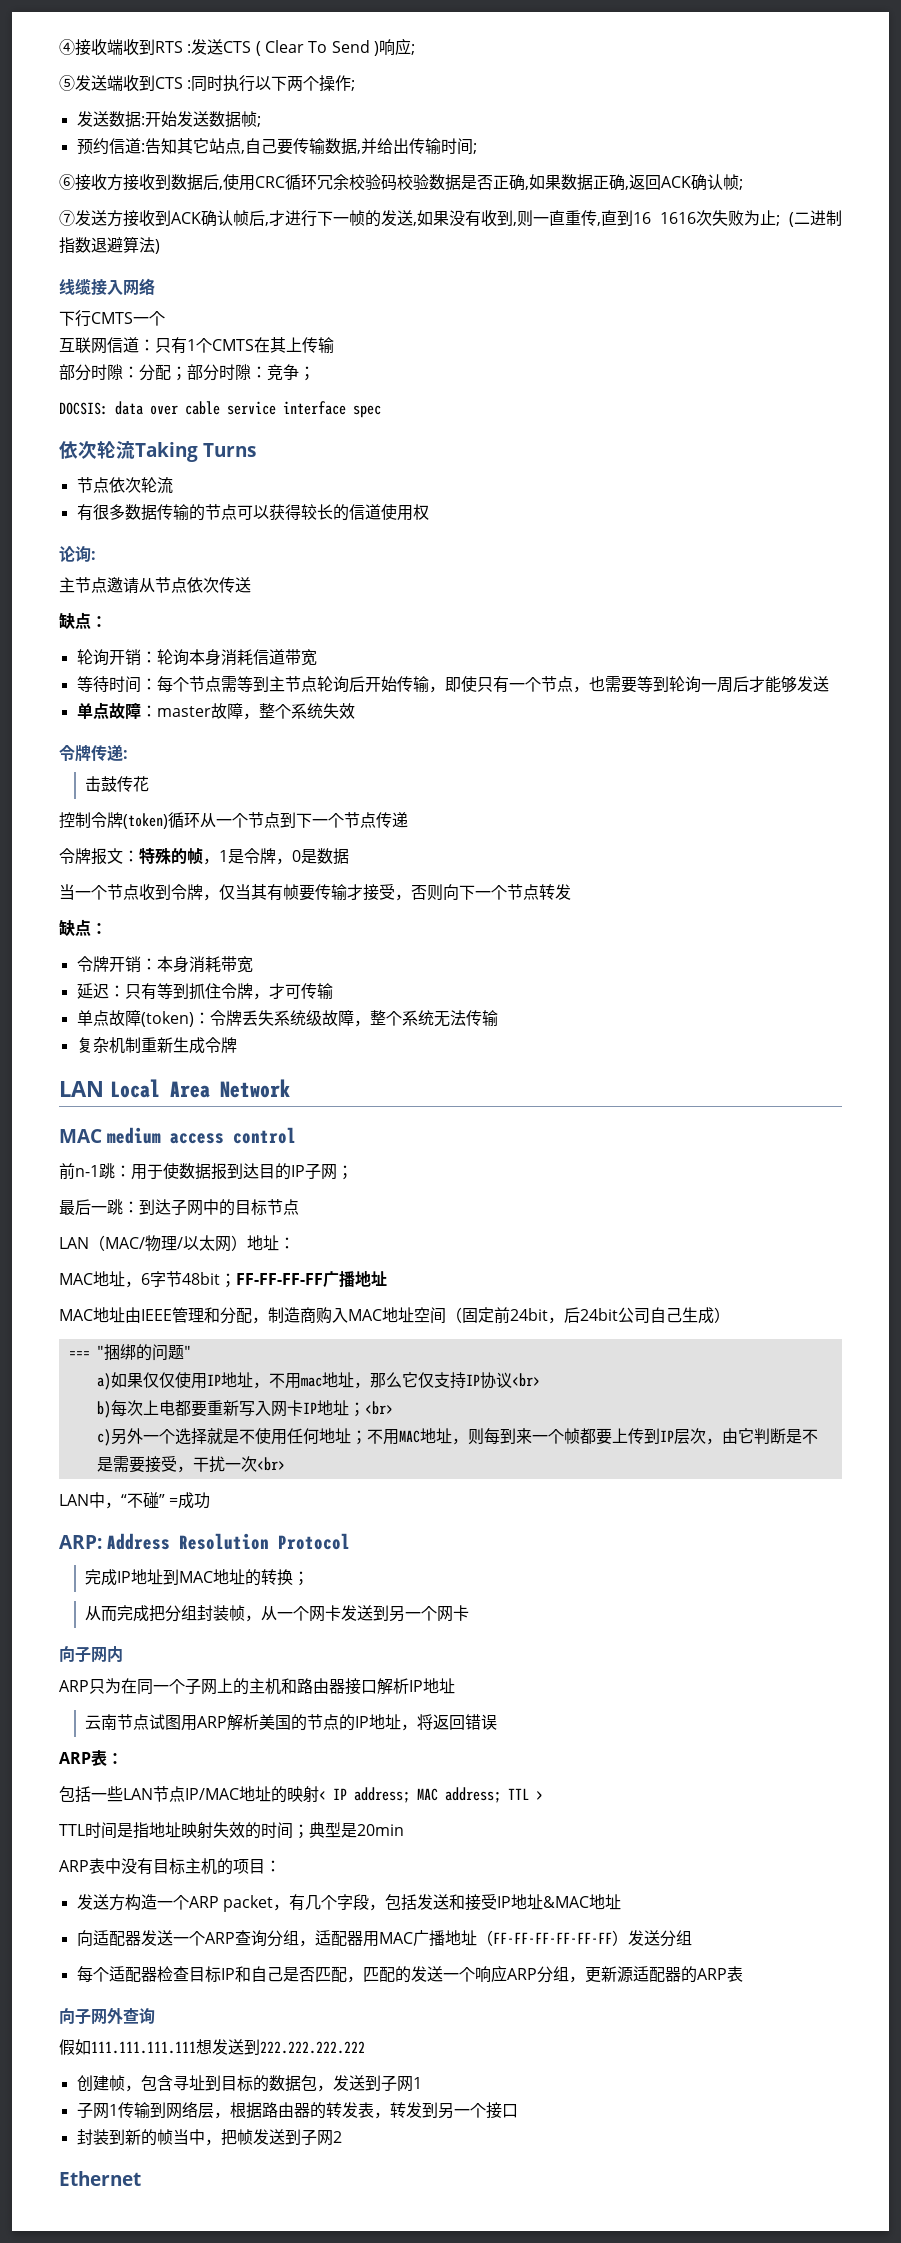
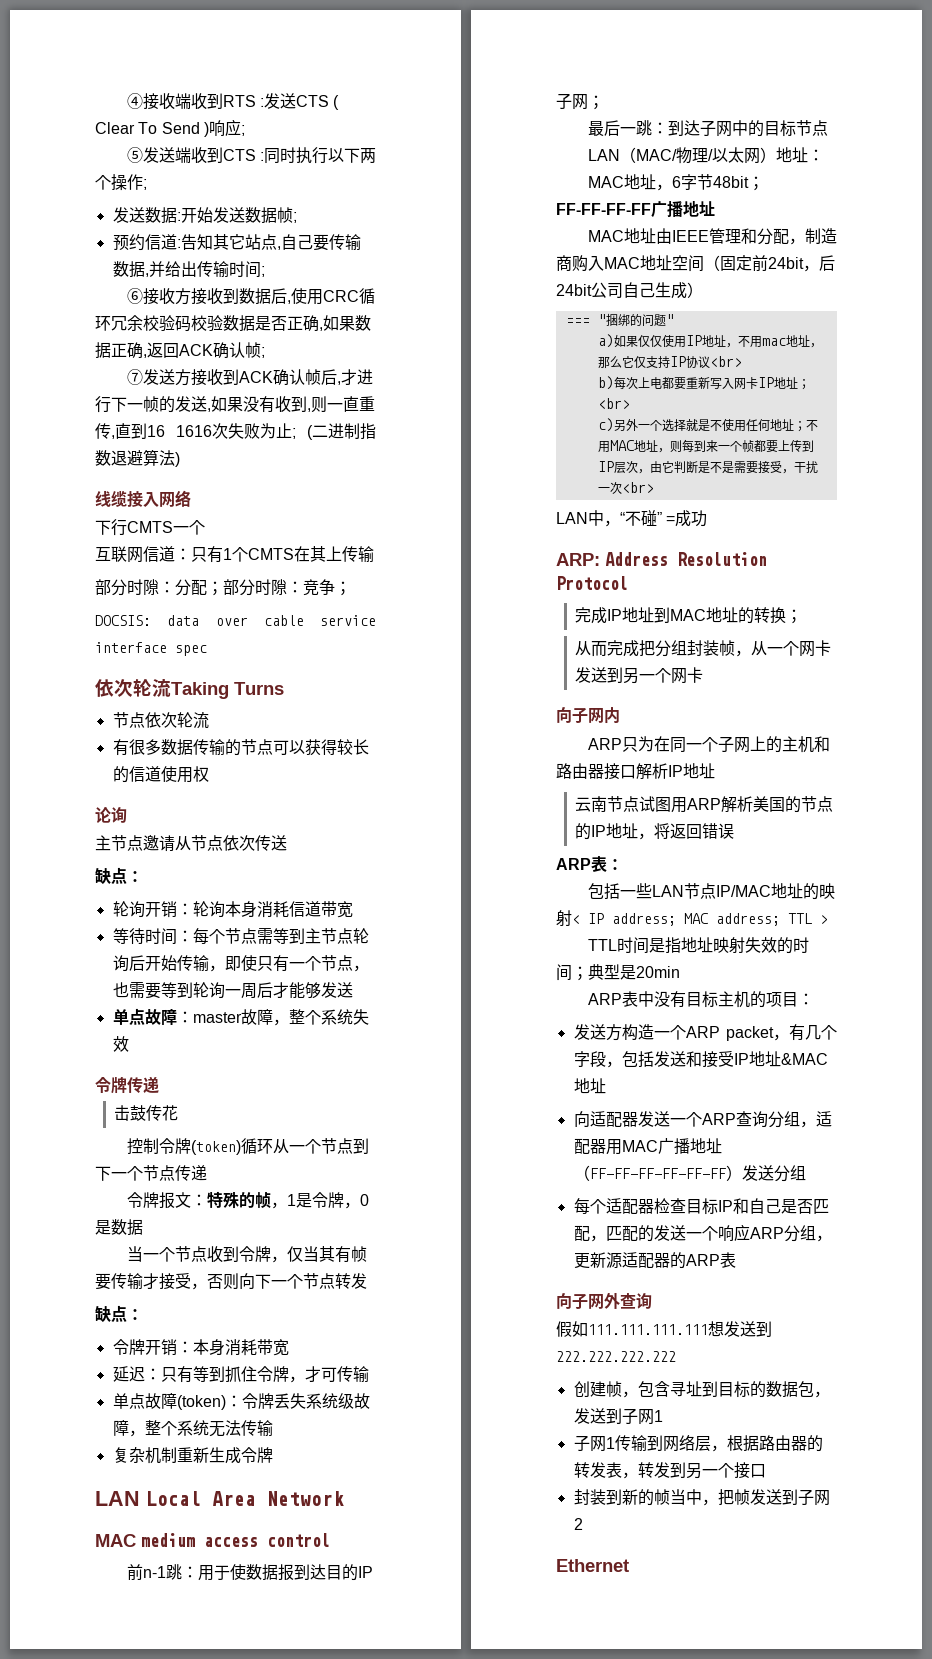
[91,551,96,560] : -> (127, 814) none
[123,750,128,759] : -> (159, 1085) none

